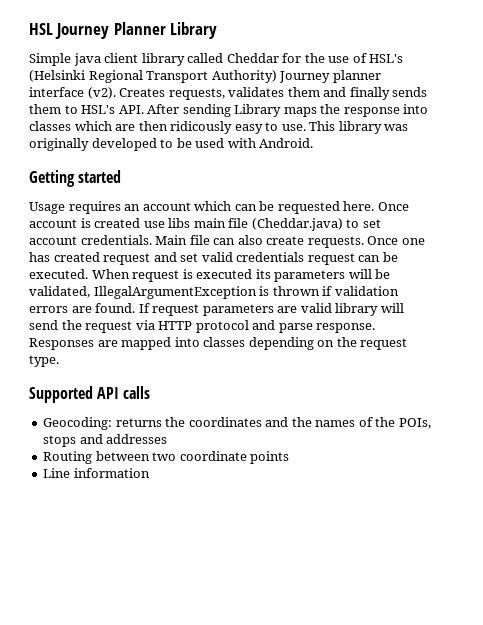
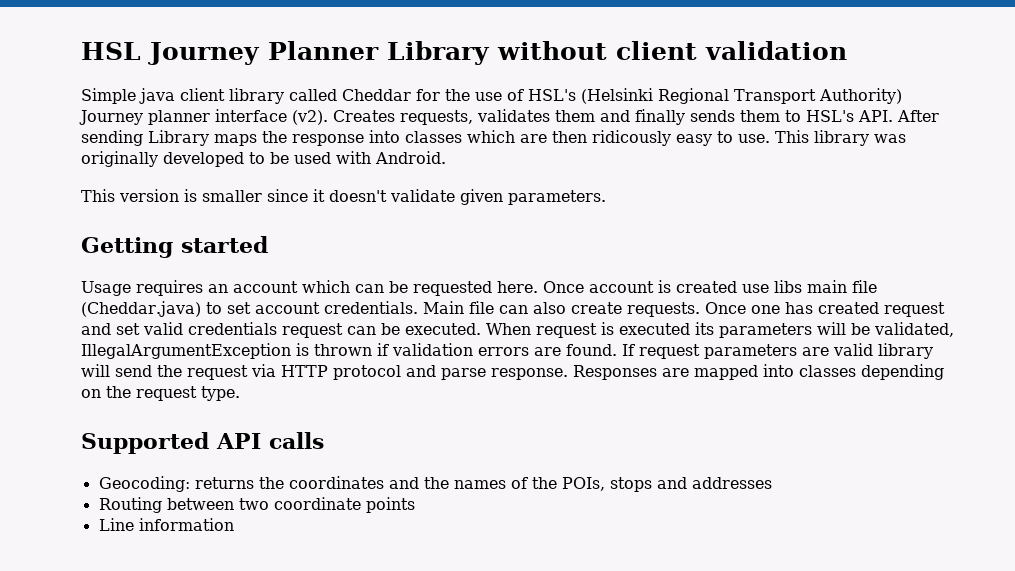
(218, 30) none -> [497,41,847,60] without client validation
(314, 143) none -> [81,189,606,205] // This version is smaller since it doesn't validate given parameters.

